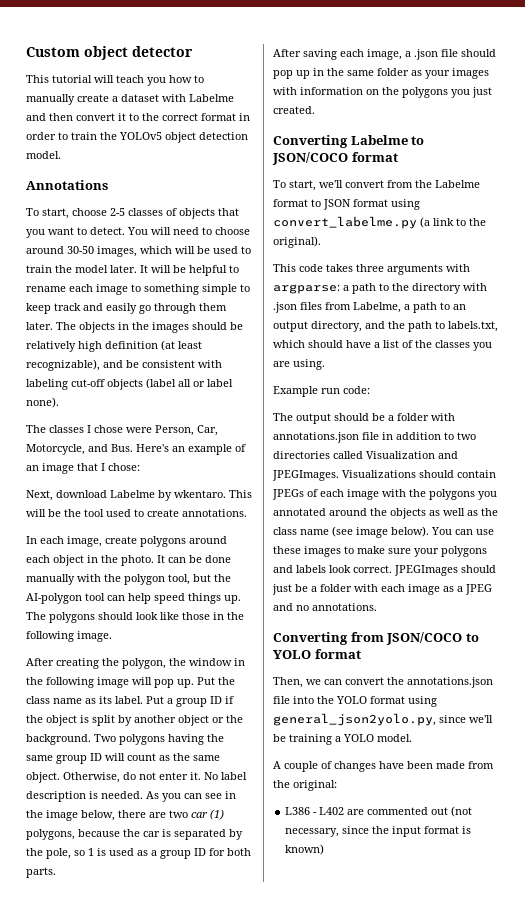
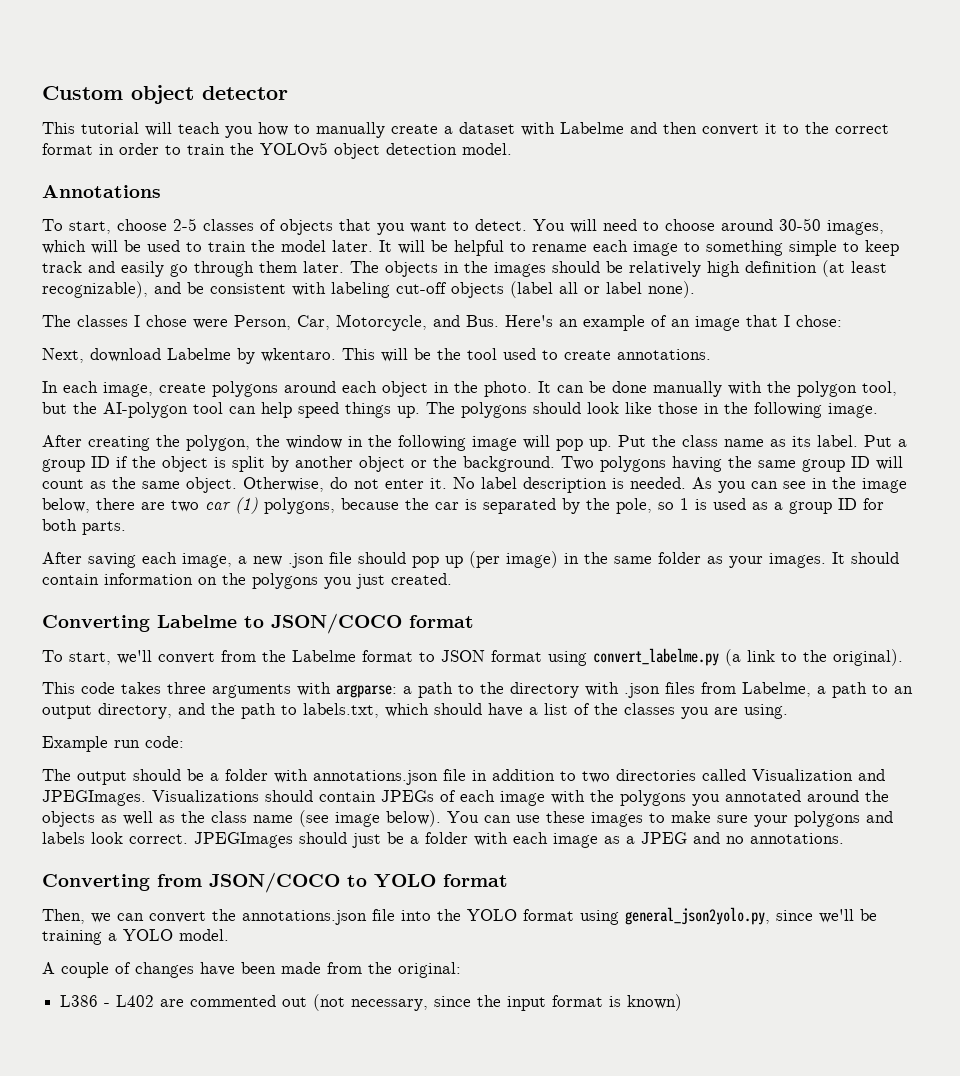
(411, 54) none -> [253,556,282,566] new
(310, 74) none -> [469,551,558,568] (per image)
[452,68,489,79] [273,87,297,95] images with -> [769,552,899,568] [42,574,99,585] images. It should contain

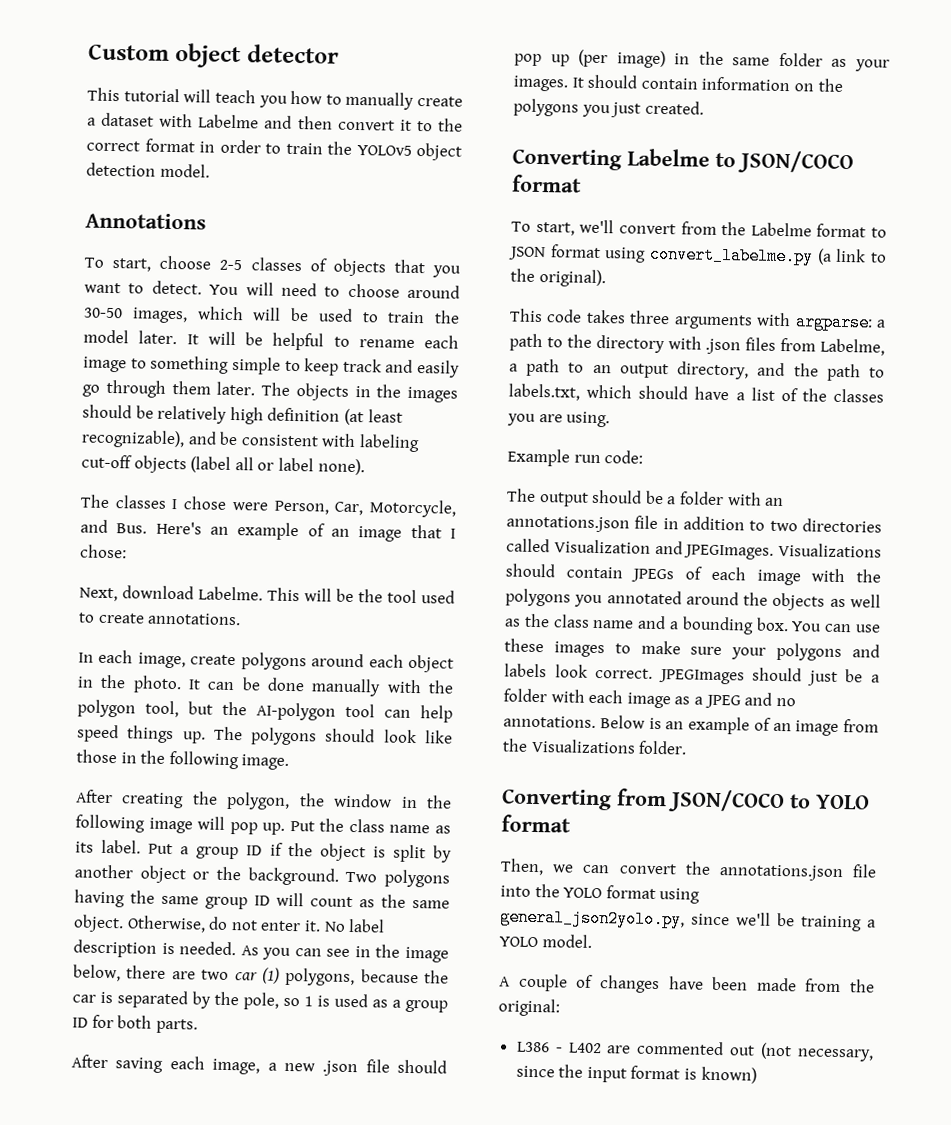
[167,348,336,364] Labelme by wkentaro. -> [198,586,263,601] Labelme.
(308, 776) none -> [764,497,785,507] an
[299,810,441,827] (see image below). -> [637,615,789,635] and a bounding box.
(844, 838) none -> [599,715,879,736] [502,738,688,755] Below is an example of an image from the Visualizations folder.

